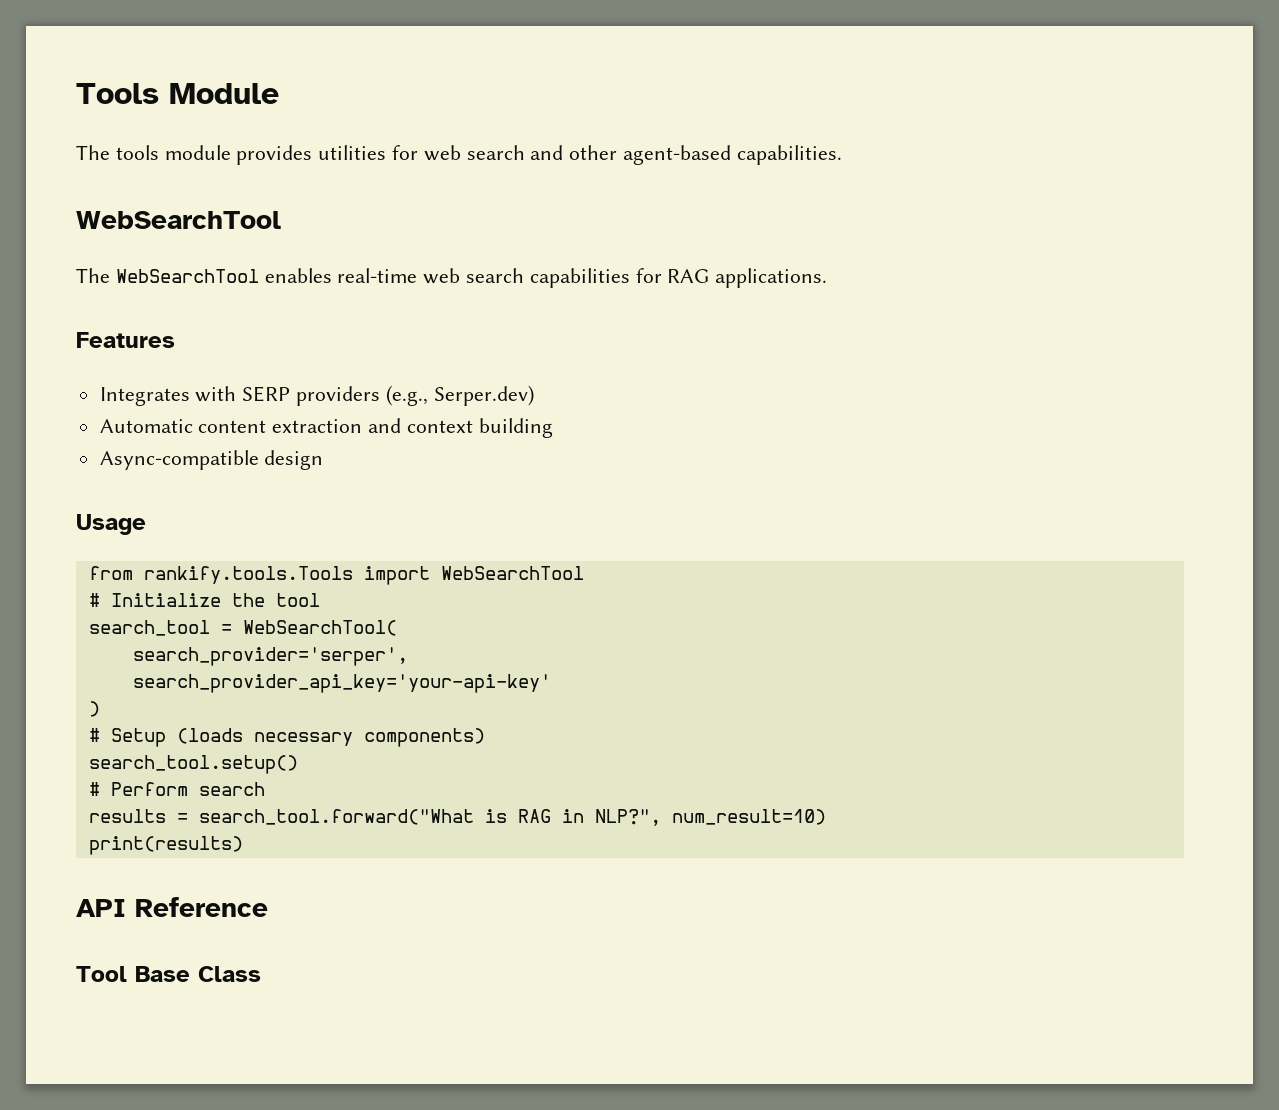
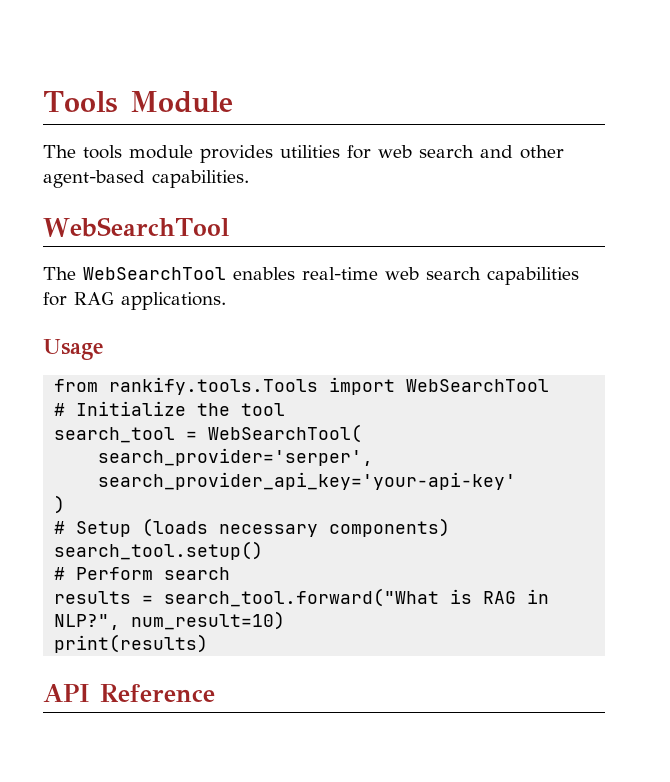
[76,332,175,348] [99,385,534,406] [99,418,553,438] [99,450,324,470] // Features // Integrates with SERP providers (e.g., Serper.dev) // Automatic content extraction and context building // Async-compatible design -> (226, 301) none
[76,966,261,982] // Tool Base Class -> (215, 693) none

